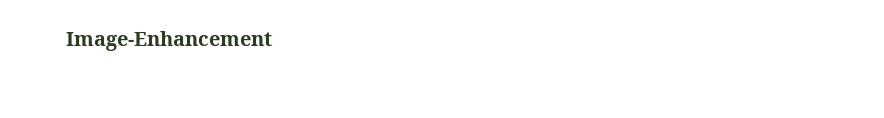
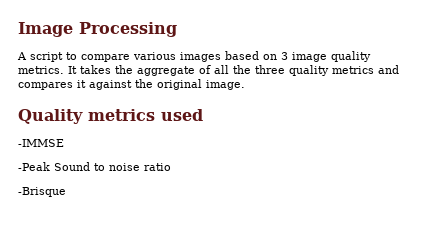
[66,31,272,51] Image-Enhancement -> [18,22,177,37] [17,51,371,62] [18,65,399,76] [18,79,245,90] [18,109,203,124] [18,139,64,147] [18,162,171,171] [18,187,66,197] Image Processing // A script to compare various images based on 3 image quality metrics. It takes the aggregate of all the three quality metrics and compares it against the original image. // Quality metrics used // -IMMSE // -Peak Sound to noise ratio // -Brisque

